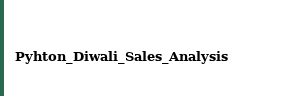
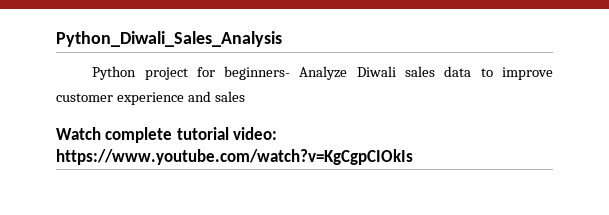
[15,51,228,64] Pyhton_Diwali_Sales_Analysis -> [56,31,282,47] [92,66,553,80] [56,91,245,105] [56,127,278,143] [56,149,413,165] Python_Diwali_Sales_Analysis // Python project for beginners- Analyze Diwali sales data to improve customer experience and sales // Watch complete tutorial video: https://www.youtube.com/watch?v=KgCgpCIOkIs

